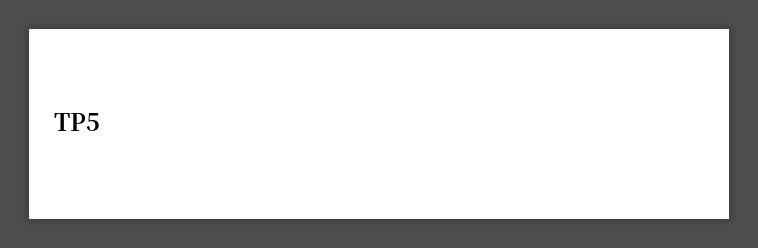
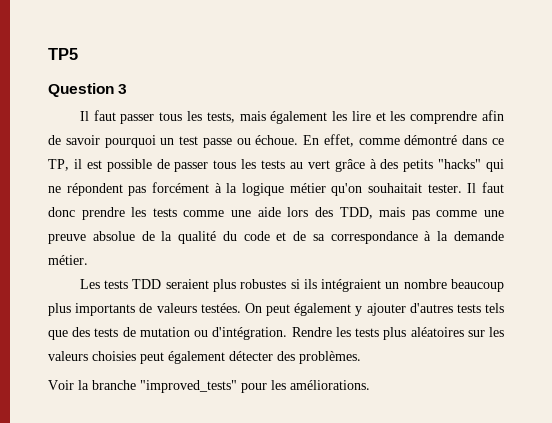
(100, 122) none -> [48,83,128,97] [79,110,504,124] [48,134,505,148] [48,159,504,172] [48,182,505,196] [48,207,505,220] [48,231,505,244] [48,255,88,265] [79,279,504,292] [48,303,505,316] [48,327,504,340] [48,351,361,364] [48,380,370,393] // Question 3 // Il faut passer tous les tests, mais également les lire et les comprendre afin de savoir pourquoi un test passe ou échoue. En effet, comme démontré dans ce TP, il est possible de passer tous les tests au vert grâce à des petits "hacks" qui ne répondent pas forcément à la logique métier qu'on souhaitait tester. Il faut donc prendre les tests comme une aide lors des TDD, mais pas comme une preuve absolue de la qualité du code et de sa correspondance à la demande métier. // Les tests TDD seraient plus robustes si ils intégraient un nombre beaucoup plus importants de valeurs testées. On peut également y ajouter d'autres tests tels que des tests de mutation ou d'intégration. Rendre les tests plus aléatoires sur les valeurs choisies peut également détecter des problèmes. // Voir la branche "improved_tests" pour les améliorations.

